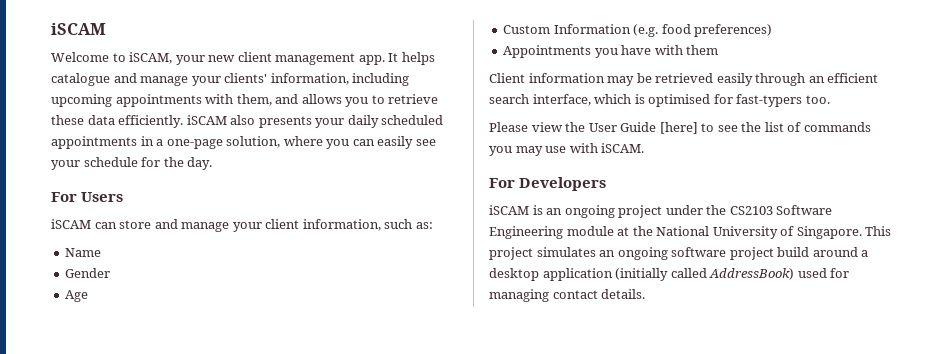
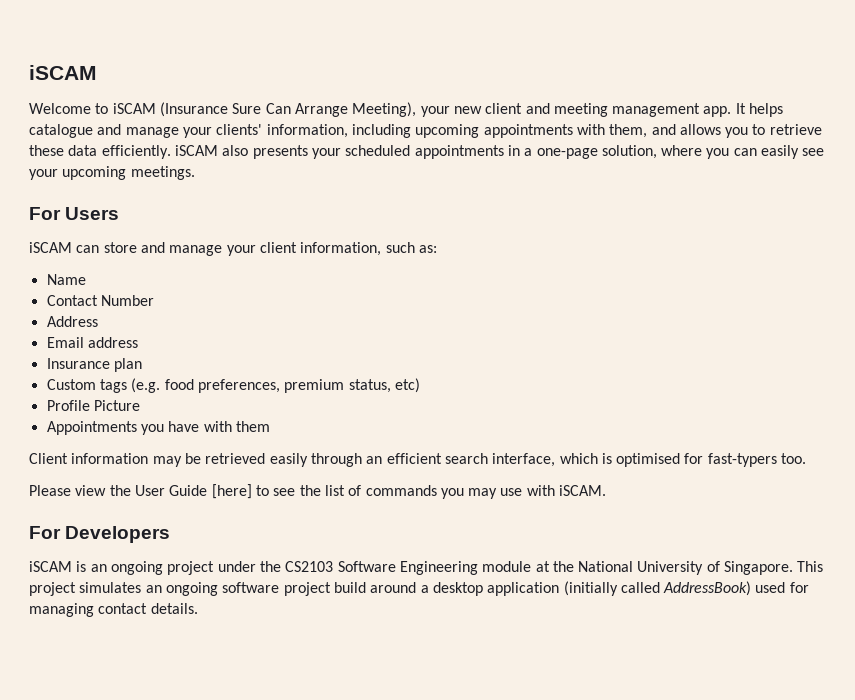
[129,52,173,64] iSCAM, -> [112,102,417,117] iSCAM (Insurance Sure Can Arrange Meeting),
(272, 57) none -> [525,103,608,117] and meeting
[347,115,379,128] daily -> (341, 153) none
[83,157,213,170] schedule for the day. -> [62,166,195,180] upcoming meetings.
[65,268,111,278] [65,290,89,302] Gender // Age -> [46,295,154,306] [46,316,98,327] [46,337,138,348] [46,358,142,372] Contact Number // Address // Email address // Insurance plan
[553,24,631,34] Information -> [99,379,127,393] tags
[694,24,773,37] preferences) -> [197,378,420,393] [46,400,140,411] preferences, premium status, etc) // Profile Picture

